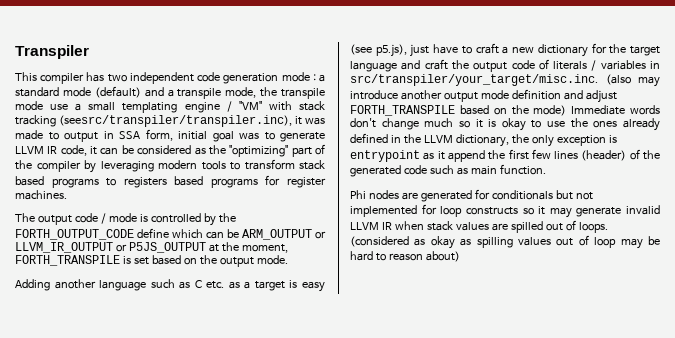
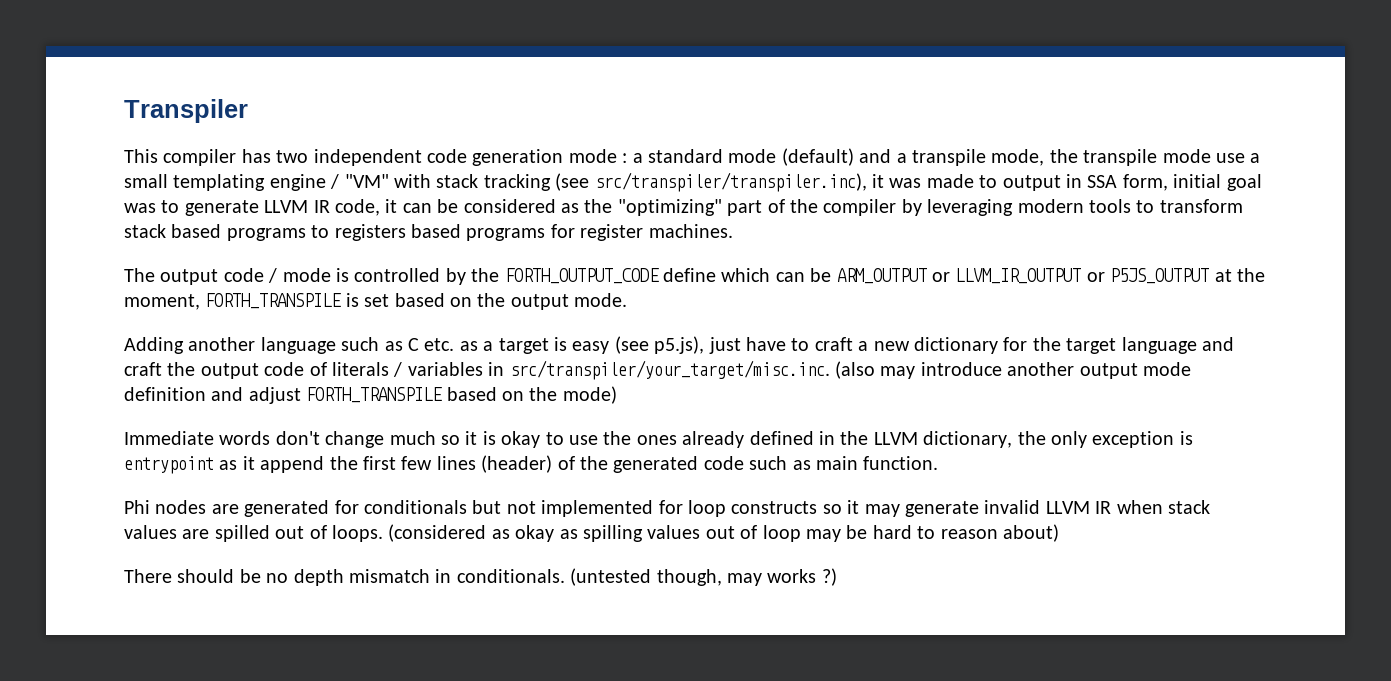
[58,115,292,127] (seesrc/transpiler/transpiler.inc), -> [555,172,867,192] (see src/transpiler/transpiler.inc),
(567, 110) none -> (617, 395) //
(460, 256) none -> [124,568,837,586] // There should be no depth mismatch in conditionals. (untested though, may works ?)

